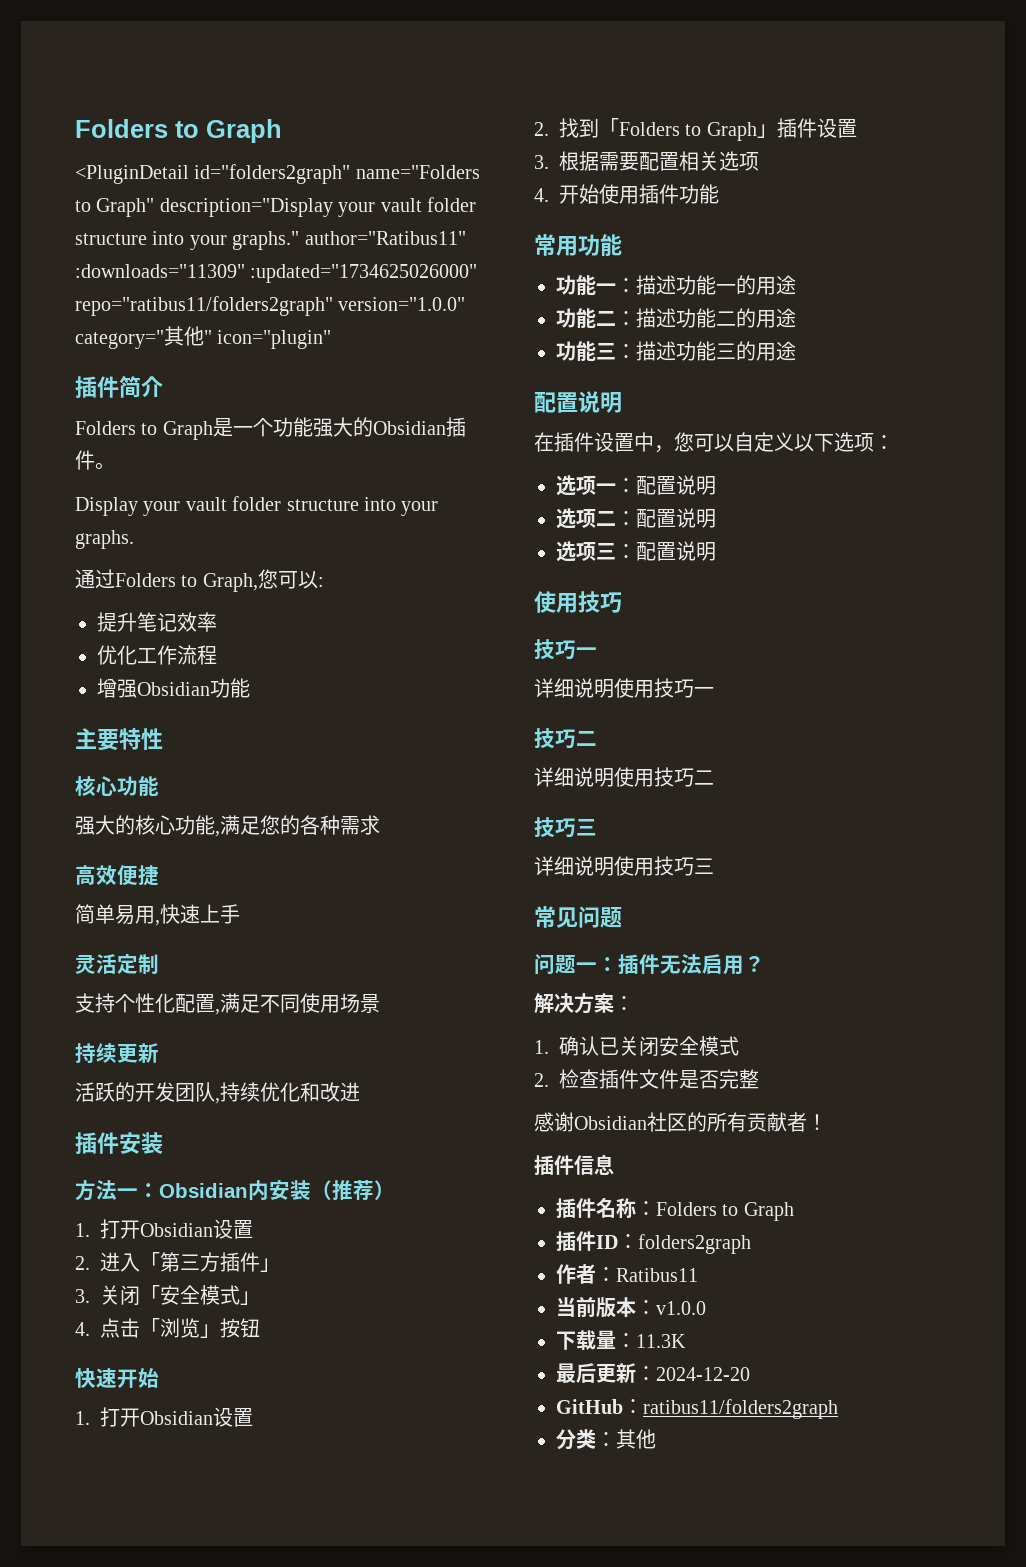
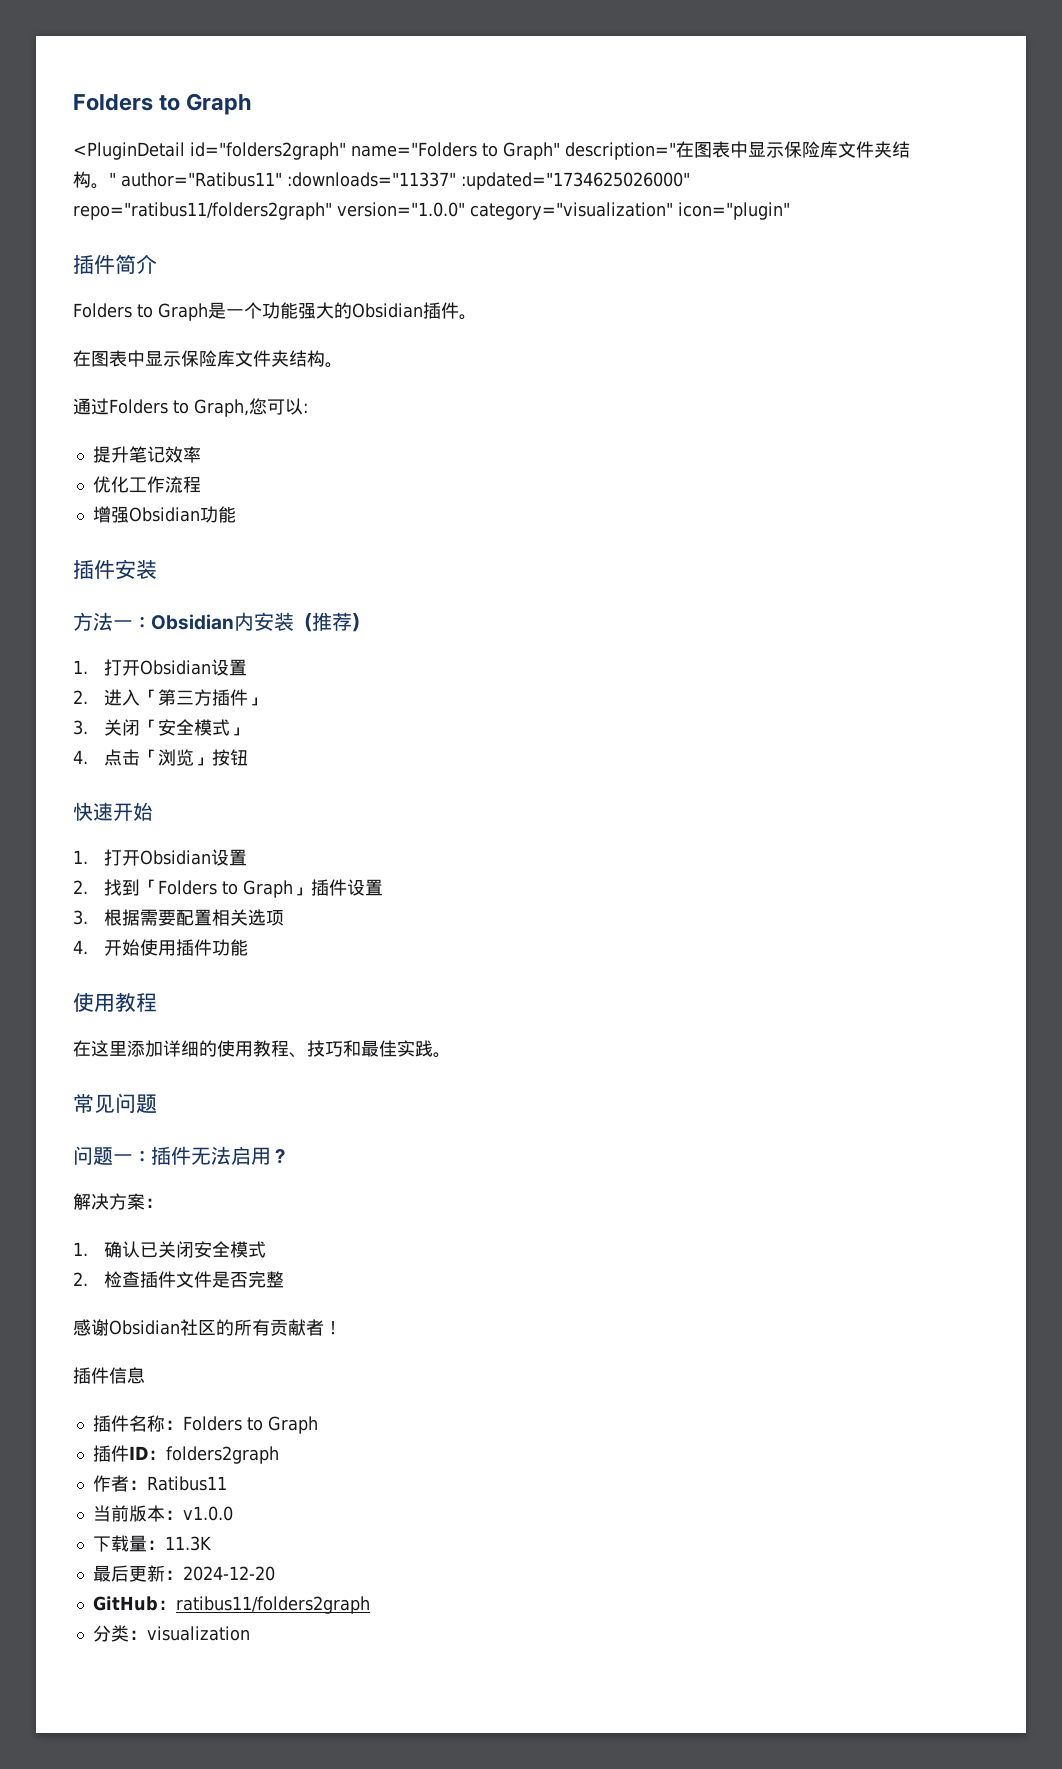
[159,197,476,217] [75,231,466,250] [75,264,478,283] [75,296,466,316] [75,326,212,349] description="Display your vault folder structure into your graphs." author="Ratibus11" :downloads="11309" :updated="1734625026000" repo="ratibus11/folders2graph" version="1.0.0" category="其他" -> [565,141,910,160] [73,171,690,190] [73,202,673,220] description="在图表中显示保险库文件夹结构。" author="Ratibus11" :downloads="11337" :updated="1734625026000" repo="ratibus11/folders2graph" version="1.0.0" category="visualization"
[75,496,439,516] [75,530,134,549] Display your vault folder structure into your graphs. -> [73,350,343,368] 在图表中显示保险库文件夹结构。
[75,728,163,751] [75,776,159,796] [75,815,380,837] [75,865,159,886] [75,904,240,926] [75,954,159,974] [75,993,380,1015] [75,1043,159,1064] [75,1082,360,1104] // 主要特性 // 核心功能 // 强大的核心功能,满足您的各种需求 // 高效便捷 // 简单易用,快速上手 // 灵活定制 // 支持个性化配置,满足不同使用场景 // 持续更新 // 活跃的开发团队,持续优化和改进 -> (236, 514) none
[534,234,622,256] [556,275,796,295] [556,308,796,328] [556,341,796,361] [534,391,622,413] [534,432,894,453] [556,475,716,496] [556,508,716,529] [556,541,716,562] [534,591,622,613] [534,639,597,660] [534,678,714,698] [534,728,597,749] [534,767,714,787] [534,817,597,838] [534,856,714,876] 常用功能 // 功能一：描述功能一的用途 // 功能二：描述功能二的用途 // 功能三：描述功能三的用途 // 配置说明 // 在插件设置中，您可以自定义以下选项： // 选项一：配置说明 // 选项二：配置说明 // 选项三：配置说明 // 使用技巧 // 技巧一 // 详细说明使用技巧一 // 技巧二 // 详细说明使用技巧二 // 技巧三 // 详细说明使用技巧三 -> [73,992,157,1012] [73,1040,451,1058] 使用教程 // 在这里添加详细的使用教程、技巧和最佳实践。
[616,1429,656,1449] 其他 -> [146,1626,250,1641] visualization

